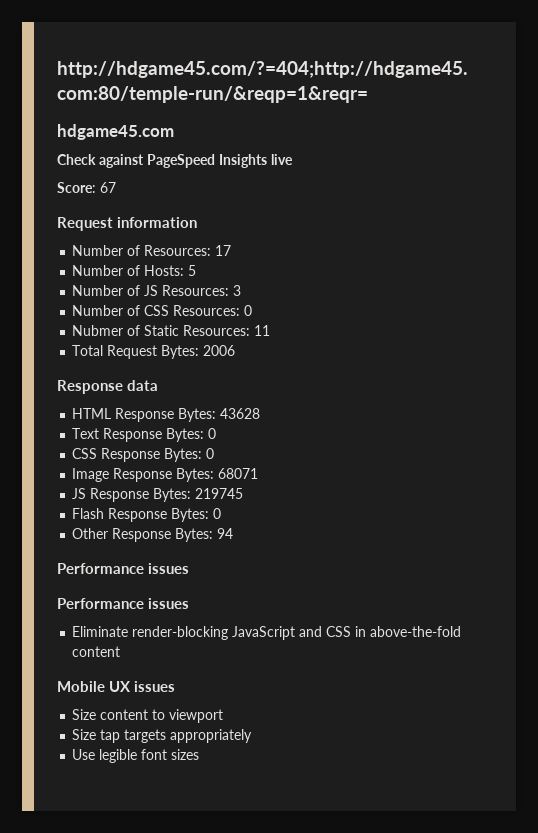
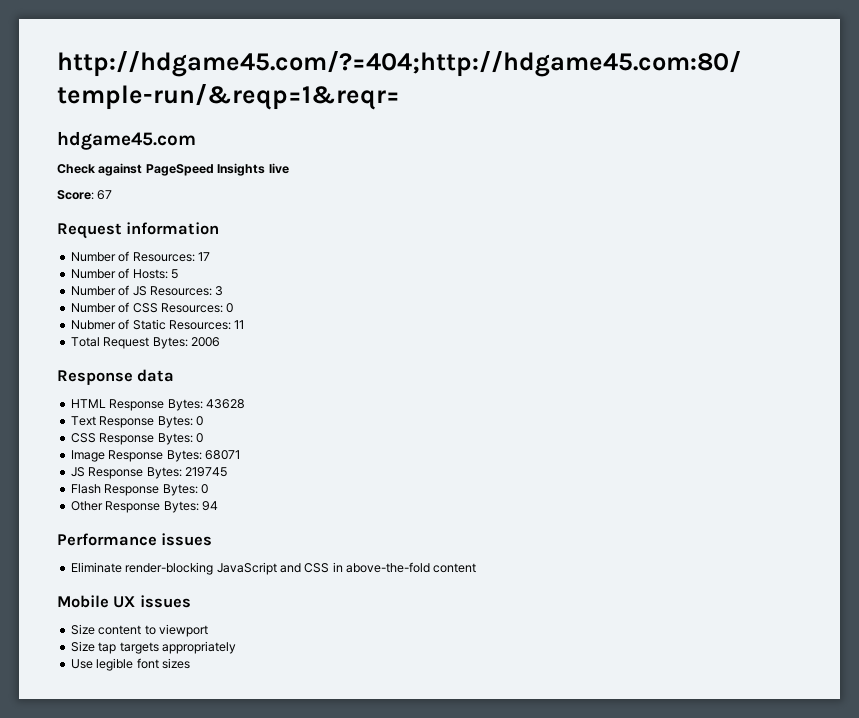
[57,598,190,609] // Performance issues -> (213, 539) none

